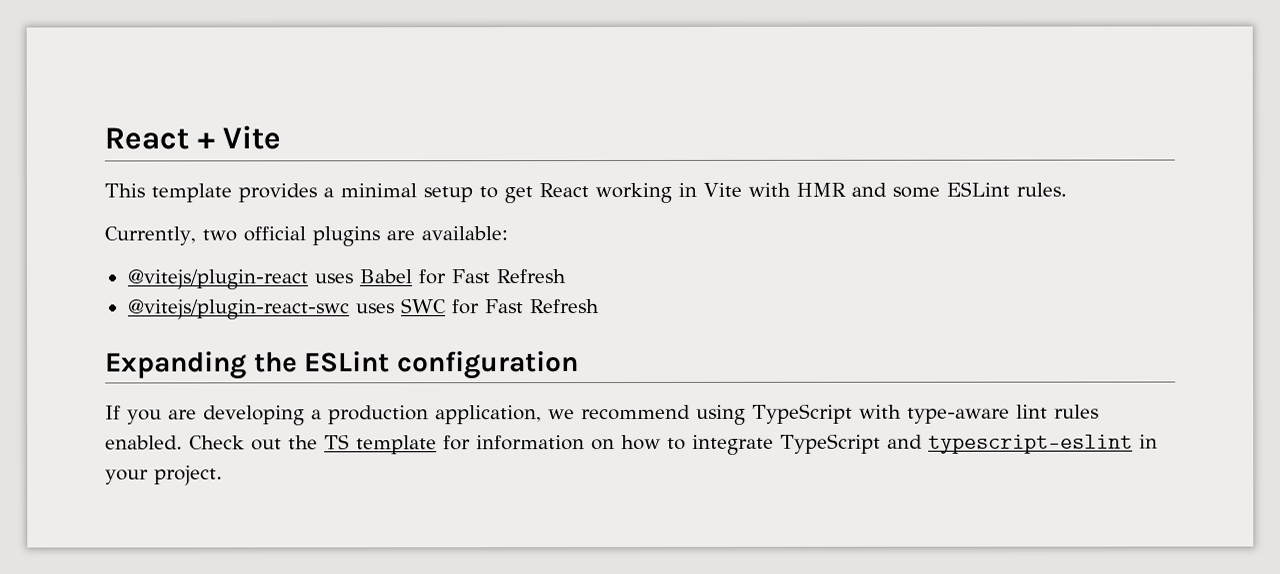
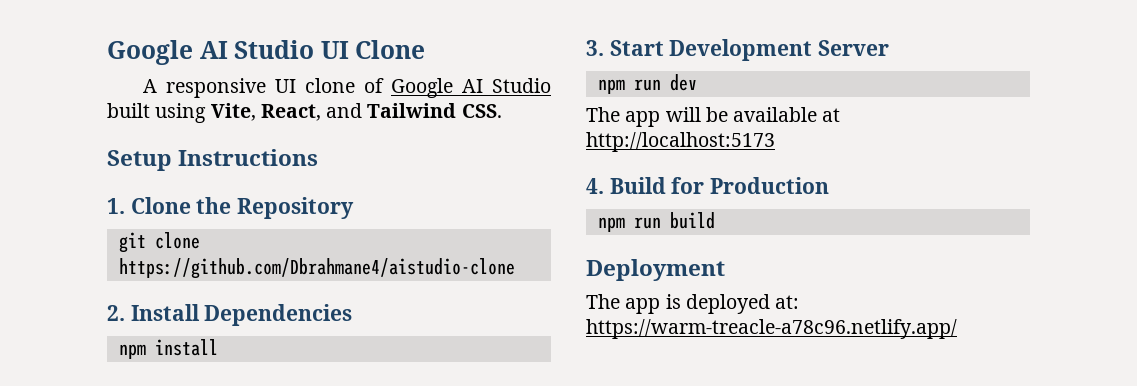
[104,125,282,150] [104,181,1067,204] [104,226,508,247] [126,269,566,290] [127,298,600,320] [105,351,579,380] [105,403,1099,426] [105,433,1158,455] [105,465,223,486] React + Vite // This template provides a minimal setup to get React working in Vite with HMR and some ESLint rules. // Currently, two official plugins are available: // @vitejs/plugin-react uses Babel for Fast Refresh // @vitejs/plugin-react-swc uses SWC for Fast Refresh // Expanding the ESLint configuration // If you are developing a production application, we recommend using TypeScript with type-aware lint rules enabled. Check out the TS template for information on how to integrate TypeScript and typescript-eslint in your project. -> [107,40,426,65] [142,78,551,98] [107,103,502,123] [107,149,319,171] [107,197,355,219] [118,232,200,253] [118,258,515,279] [107,304,353,326] [118,339,218,359] [586,39,890,61] [597,74,697,94] [586,107,841,127] [586,132,775,152] [586,177,830,194] [597,212,715,232] [586,259,725,281] [586,294,800,314] [586,319,957,339] Google AI Studio UI Clone // A responsive UI clone of Google AI Studio built using Vite, React, and Tailwind CSS. // Setup Instructions // 1. Clone the Repository // git clone https://github.com/Dbrahmane4/aistudio-clone // 2. Install Dependencies // npm install // 3. Start Development Server // npm run dev // The app will be available at http://localhost:5173 // 4. Build for Production // npm run build // Deployment // The app is deployed at: https://warm-treacle-a78c96.netlify.app/

